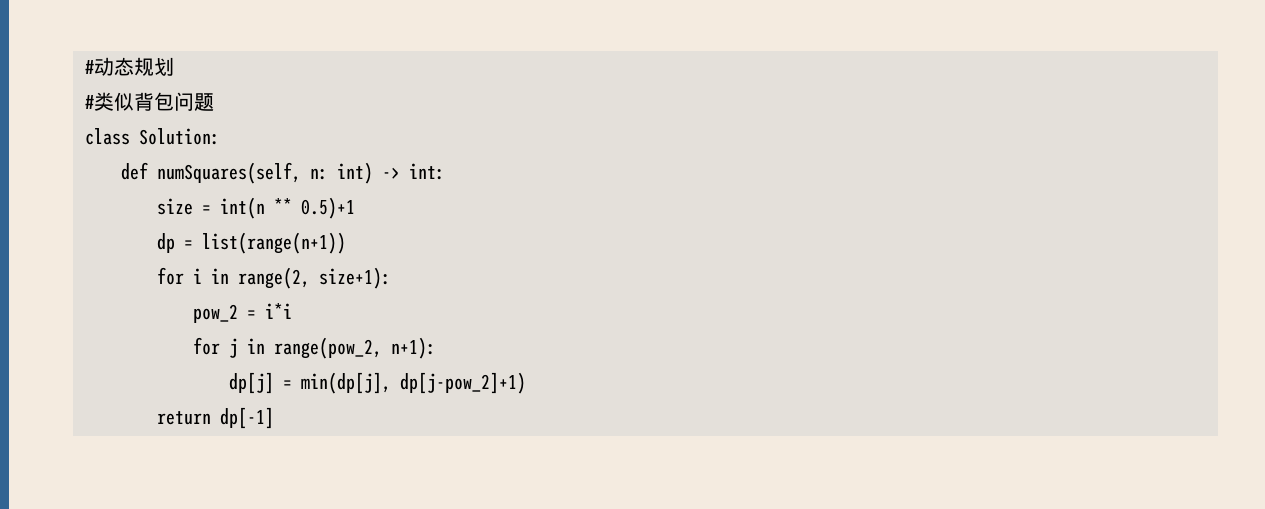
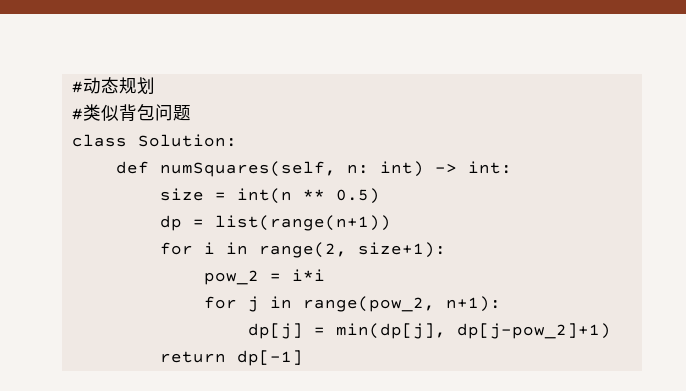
[301,197,355,219] 0.5)+1 -> [335,188,380,204] 0.5)

